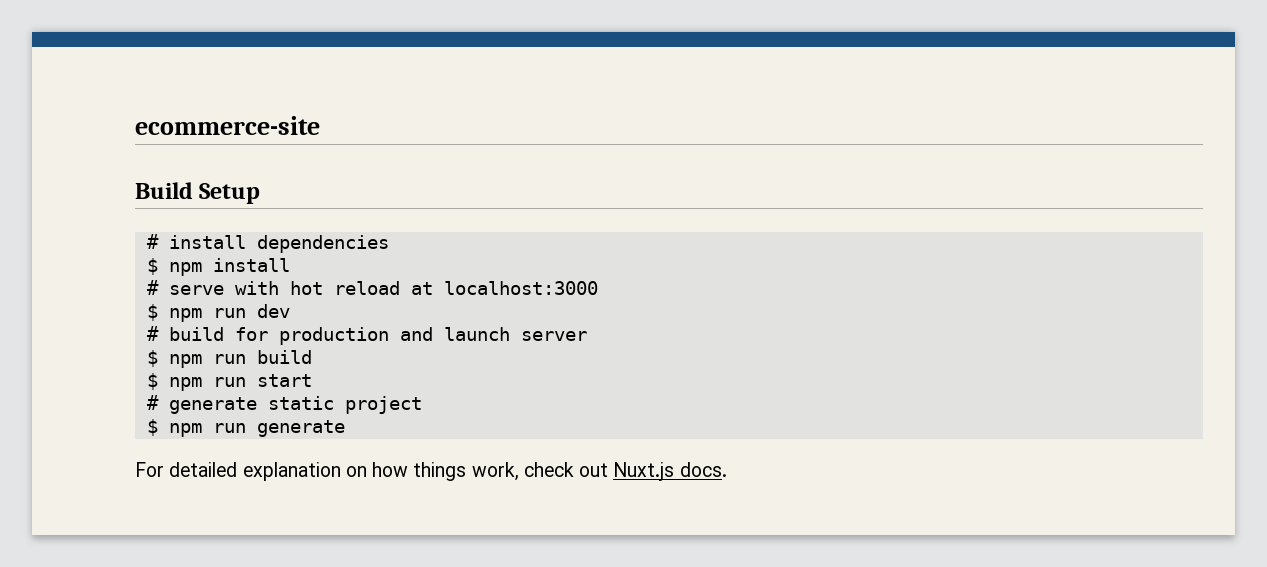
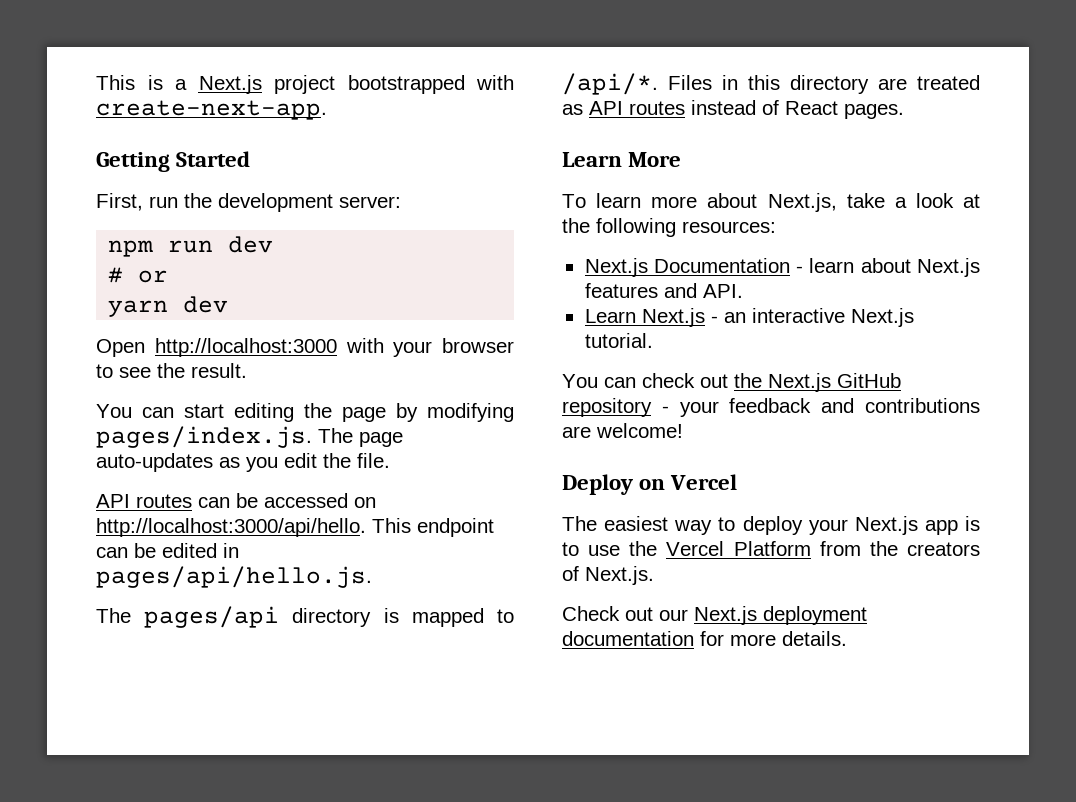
[135,116,320,135] [135,182,261,204] [146,234,389,253] [146,258,290,276] [146,280,598,295] [146,304,290,322] [146,326,587,345] [146,350,312,368] [146,373,312,391] [146,395,422,414] [146,419,345,437] [135,462,727,481] ecommerce-site // Build Setup // # install dependencies // $ npm install // # serve with hot reload at localhost:3000 // $ npm run dev // # build for production and launch server // $ npm run build // $ npm run start // # generate static project // $ npm run generate // For detailed explanation on how things work, check out Nuxt.js docs. -> [96,75,514,94] [96,100,327,120] [96,151,251,172] [96,193,401,212] [108,236,274,257] [108,267,169,283] [108,296,229,317] [96,338,514,357] [96,363,247,378] [96,403,514,422] [96,426,403,448] [96,453,390,472] [96,493,376,508] [96,518,494,537] [96,543,239,558] [96,566,372,588] [96,606,514,628] [562,73,980,95] [562,100,904,119] [562,152,682,167] [562,193,980,212] [562,218,776,237] [584,258,980,277] [584,283,743,298] [584,308,914,327] [584,333,653,348] [562,373,901,392] [562,398,980,417] [562,423,683,438] [562,474,738,495] [562,516,980,535] [562,541,980,556] [562,566,654,585] [562,606,867,625] [562,631,847,646] This is a Next.js project bootstrapped with create-next-app. // Getting Started // First, run the development server: // npm run dev // # or // yarn dev // Open http://localhost:3000 with your browser to see the result. // You can start editing the page by modifying pages/index.js. The page auto-updates as you edit the file. // API routes can be accessed on http://localhost:3000/api/hello. This endpoint can be edited in pages/api/hello.js. // The pages/api directory is mapped to /api/*. Files in this directory are treated as API routes instead of React pages. // Learn More // To learn more about Next.js, take a look at the following resources: // Next.js Documentation - learn about Next.js features and API. // Learn Next.js - an interactive Next.js tutorial. // You can check out the Next.js GitHub repository - your feedback and contributions are welcome! // Deploy on Vercel // The easiest way to deploy your Next.js app is to use the Vercel Platform from the creators of Next.js. // Check out our Next.js deployment documentation for more details.

